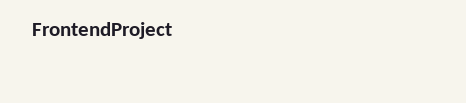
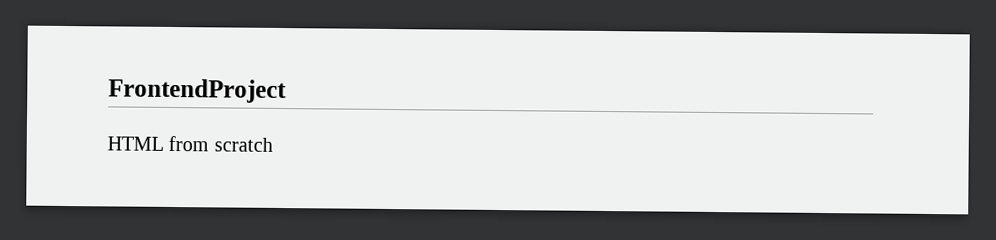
(172, 30) none -> [107,135,273,152] // HTML from scratch

